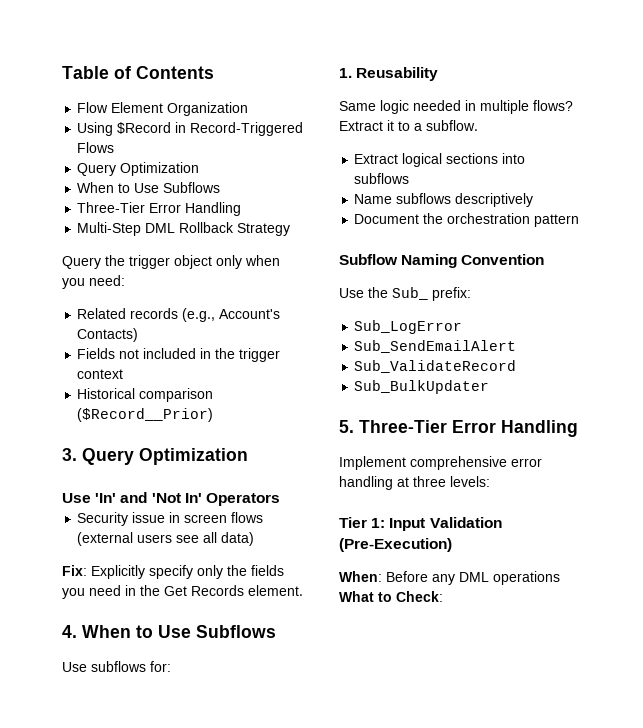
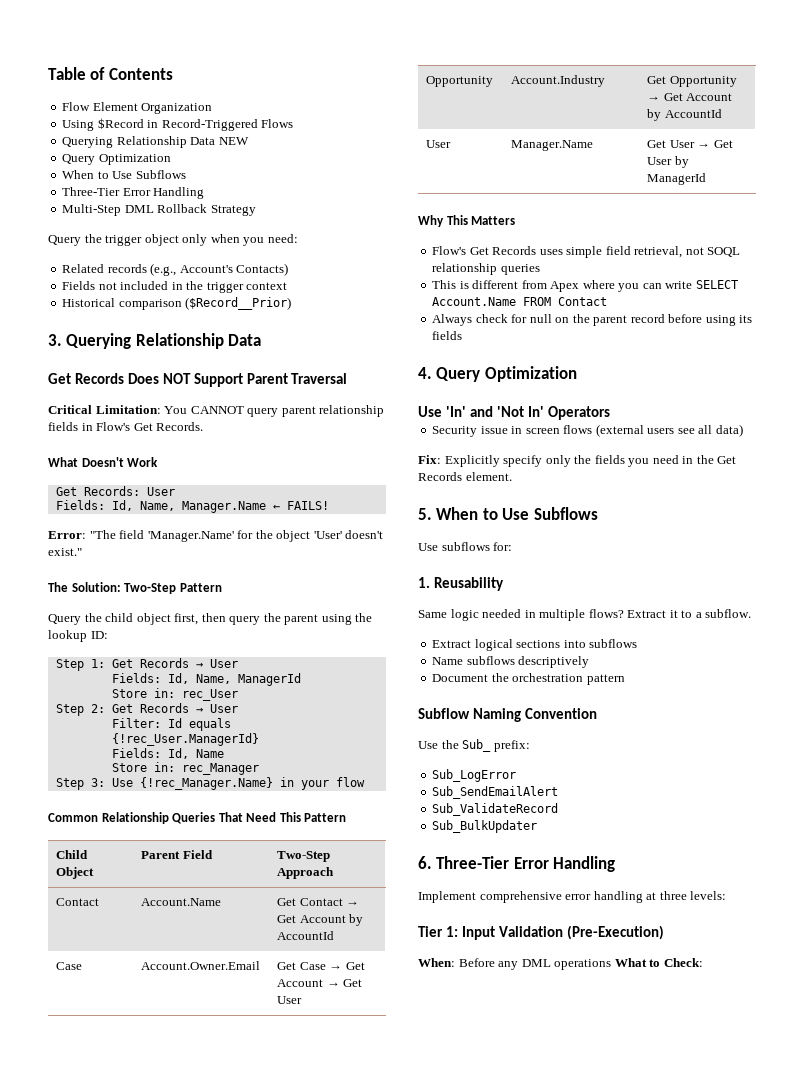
(115, 147) none -> [62,136,249,148] // Querying Relationship Data NEW
(77, 454) none -> [66,333,262,349] [48,373,348,387] [48,405,385,417] [48,422,204,431] [48,457,159,467] [55,486,175,496] [55,500,329,513] [48,530,384,542] [48,548,82,556] [48,582,222,594] [48,613,373,625] [48,630,108,642] [55,658,238,671] [111,673,301,686] [111,688,238,701] [55,703,238,716] [111,718,231,731] [111,733,259,746] [111,748,224,759] [111,762,259,775] [55,777,365,790] [48,812,347,824] [56,850,89,859] [56,867,95,879] [141,850,213,859] [277,851,331,862] [277,867,335,879] [56,898,100,906] [141,898,222,906] [277,898,360,906] [277,914,364,926] [277,931,335,940] [56,962,83,970] [141,961,261,970] [277,962,365,970] [277,979,363,987] [277,996,303,1004] [426,76,494,87] [511,75,606,87] [647,76,737,87] [647,93,733,101] [647,109,722,121] [426,140,452,148] [511,140,594,151] [647,140,733,148] [647,156,689,168] [647,173,707,185] [418,215,516,227] [432,246,741,258] [432,263,540,275] [432,280,738,292] [432,297,608,306] [432,314,753,326] [432,331,463,340] [418,367,432,379] Querying Relationship Data // Get Records Does NOT Support Parent Traversal // Critical Limitation: You CANNOT query parent relationship fields in Flow's Get Records. // What Doesn't Work // Get Records: User // Fields: Id, Name, Manager.Name ← FAILS! // Error: "The field 'Manager.Name' for the object 'User' doesn't exist." // The Solution: Two-Step Pattern // Query the child object first, then query the parent using the lookup ID: // Step 1: Get Records → User // Fields: Id, Name, ManagerId // Store in: rec_User // Step 2: Get Records → User // Filter: Id equals {!rec_User.ManagerId} // Fields: Id, Name // Store in: rec_Manager // Step 3: Use {!rec_Manager.Name} in your flow // Common Relationship Queries That Need This Pattern // Child Object | Parent Field | Two-Step Approach // Contact | Account.Name | Get Contact → Get Account by AccountId // Case | Account.Owner.Email | Get Case → Get Account → Get User // Opportunity | Account.Industry | Get Opportunity → Get Account by AccountId // User | Manager.Name | Get User → Get User by ManagerId // Why This Matters // Flow's Get Records uses simple field retrieval, not SOQL relationship queries // This is different from Apex where you can write SELECT Account.Name FROM Contact // Always check for null on the parent record before using its fields // 4.
[62,625,77,638] 4. -> [418,508,432,520] 5.
[339,420,354,433] 5. -> [418,856,432,869] 6.

